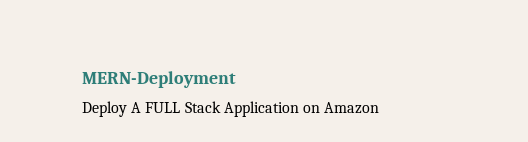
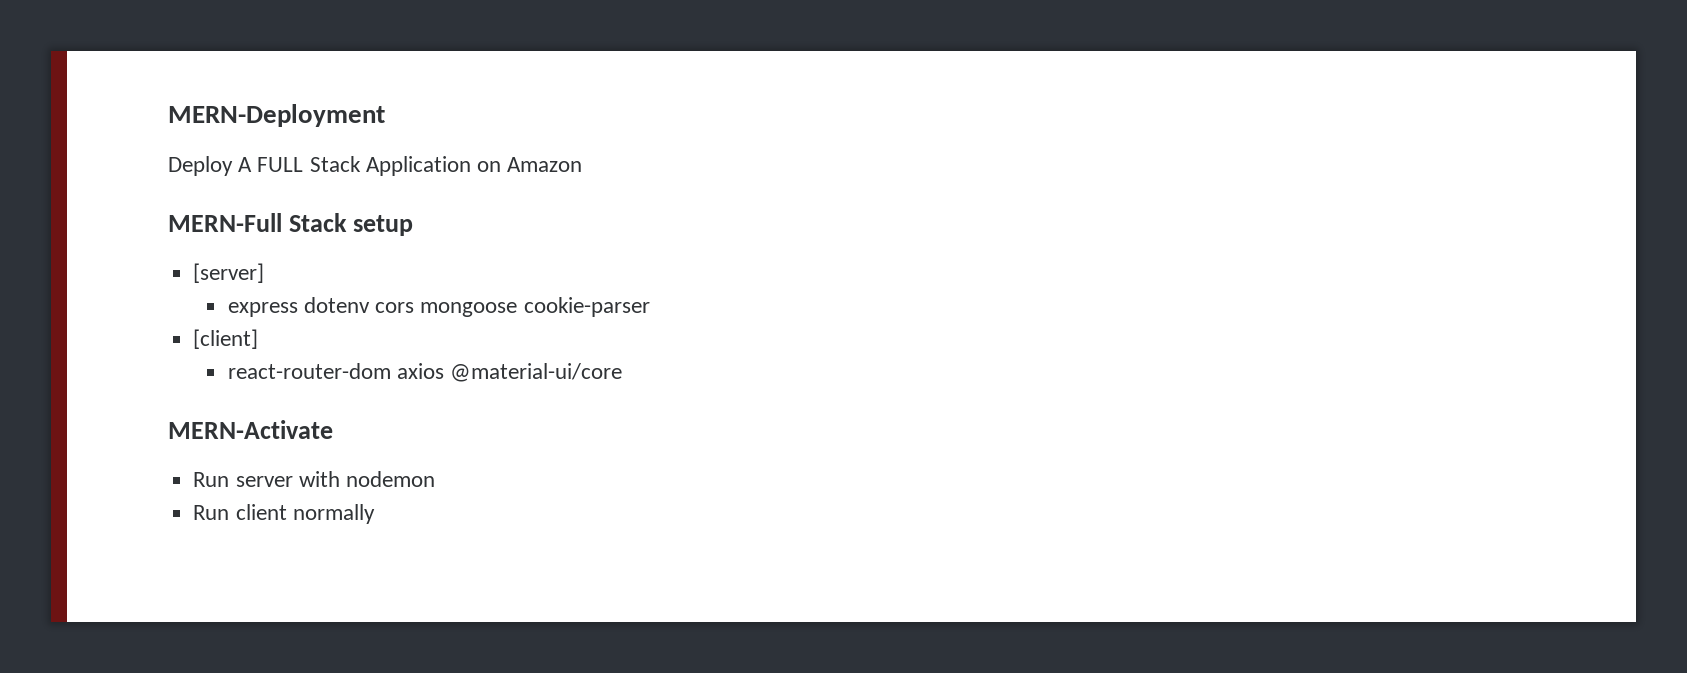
(380, 108) none -> [168,213,413,236] [193,263,265,283] [227,297,650,317] [193,329,259,349] [227,363,623,382] [168,420,333,439] [193,471,435,487] [193,504,375,524] // MERN-Full Stack setup // [server] // express dotenv cors mongoose cookie-parser // [client] // react-router-dom axios @material-ui/core // MERN-Activate // Run server with nodemon // Run client normally

